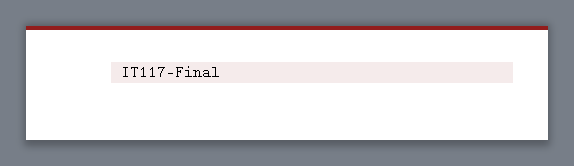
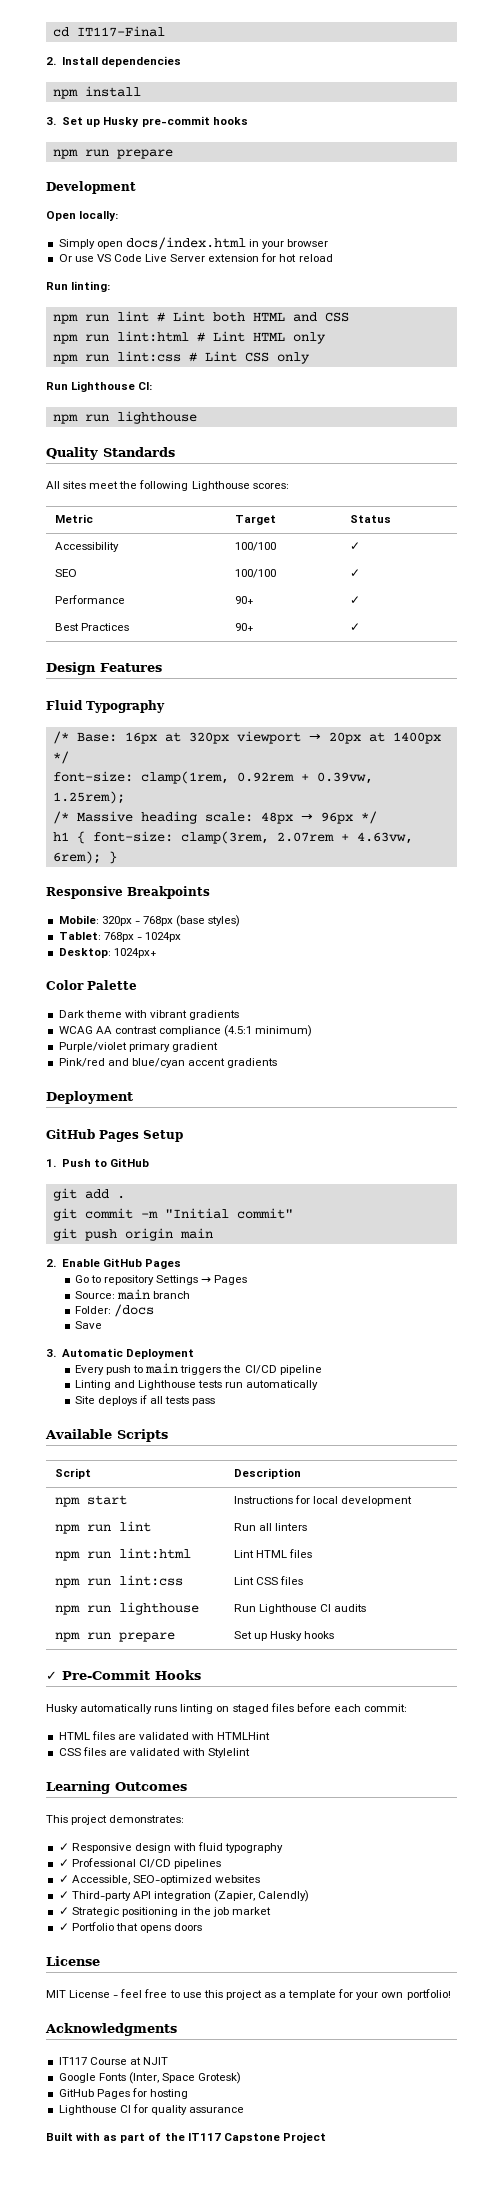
(120, 72) none -> [52,27,69,37] cd
(220, 72) none -> [46,56,182,67] [52,86,141,99] [46,116,248,127] [52,149,173,159] [46,181,136,194] [46,211,119,221] [58,237,329,250] [58,253,333,262] [46,281,111,292] [52,311,349,324] [52,331,326,344] [52,351,310,364] [46,381,153,392] [52,411,197,424] [46,447,175,460] [46,480,289,491] [54,514,93,523] [234,515,276,525] [349,515,391,523] [54,542,119,552] [234,542,276,551] [349,542,360,550] [54,569,77,577] [234,569,276,578] [349,569,360,577] [54,595,125,604] [234,596,254,604] [349,596,360,604] [54,623,129,631] [234,623,254,631] [349,623,360,631] [46,662,162,675] [46,700,165,713] [52,731,441,744] [52,751,69,764] [52,771,373,784] [52,791,125,804] [52,811,377,824] [52,831,413,844] [52,851,117,864] [46,886,210,899] [58,915,241,927] [58,932,181,942] [58,948,157,958] [46,980,137,990] [58,1010,240,1020] [58,1025,313,1037] [58,1042,218,1052] [58,1058,278,1068] [46,1091,133,1104] [46,1129,183,1142] [46,1158,150,1167] [52,1188,125,1201] [52,1208,293,1221] [52,1228,213,1241] [46,1258,182,1269] [74,1275,248,1285] [74,1289,191,1300] [74,1304,155,1317] [74,1321,102,1329] [46,1348,195,1359] [74,1363,322,1375] [74,1380,319,1390] [74,1395,216,1406] [45,1429,168,1442] [54,1468,91,1479] [233,1468,301,1479] [54,1495,127,1507] [233,1495,412,1506] [54,1521,151,1534] [233,1523,307,1531] [54,1548,191,1561] [233,1549,312,1558] [54,1575,183,1588] [233,1576,303,1585] [54,1602,199,1615] [233,1604,366,1614] [54,1632,175,1642] [233,1631,334,1641] [46,1670,201,1680] [46,1703,407,1714] [58,1731,271,1740] [58,1747,251,1758] [46,1781,187,1794] [46,1815,185,1825] [58,1842,284,1853] [58,1858,221,1869] [58,1875,260,1885] [58,1890,310,1902] [58,1907,272,1917] [58,1922,203,1933] [46,1956,100,1966] [46,1989,451,2000] [45,2023,177,2036] [58,2057,168,2065] [58,2072,242,2084] [58,2088,188,2099] [58,2104,245,2115] [46,2132,326,2143] // 2. Install dependencies // npm install // 3. Set up Husky pre-commit hooks // npm run prepare // Development // Open locally: // Simply open docs/index.html in your browser // Or use VS Code Live Server extension for hot reload // Run linting: // npm run lint # Lint both HTML and CSS // npm run lint:html # Lint HTML only // npm run lint:css # Lint CSS only // Run Lighthouse CI: // npm run lighthouse // Quality Standards // All sites meet the following Lighthouse scores: // Metric | Target | Status // Accessibility | 100/100 | ✓ // SEO | 100/100 | ✓ // Performance | 90+ | ✓ // Best Practices | 90+ | ✓ // Design Features // Fluid Typography // /* Base: 16px at 320px viewport → 20px at 1400px */ // font-size: clamp(1rem, 0.92rem + 0.39vw, 1.25rem); // /* Massive heading scale: 48px → 96px */ // h1 { font-size: clamp(3rem, 2.07rem + 4.63vw, 6rem); } // Responsive Breakpoints // Mobile: 320px - 768px (base styles) // Tablet: 768px - 1024px // Desktop: 1024px+ // Color Palette // Dark theme with vibrant gradients // WCAG AA contrast compliance (4.5:1 minimum) // Purple/violet primary gradient // Pink/red and blue/cyan accent gradients // Deployment // GitHub Pages Setup // 1. Push to GitHub // git add . // git commit -m "Initial commit" // git push origin main // 2. Enable GitHub Pages // Go to repository Settings → Pages // Source: main branch // Folder: /docs // Save // 3. Automatic Deployment // Every push to main triggers the CI/CD pipeline // Linting and Lighthouse tests run automatically // Site deploys if all tests pass // Available Scripts // Script | Description // npm start | Instructions for local development // npm run lint | Run all linters // npm run lint:html | Lint HTML files // npm run lint:css | Lint CSS files // npm run lighthouse | Run Lighthouse CI audits // npm run prepare | Set up Husky hooks // ✓ Pre-Commit Hooks // Husky automatically runs linting on staged files before each commit: // HTML files are validated with HTMLHint // CSS files are validated with Stylelint // Learning Outcomes // This project demonstrates: // ✓ Responsive design with fluid typography // ✓ Professional CI/CD pipelines // ✓ Accessible, SEO-optimized websites // ✓ Third-party API integration (Zapier, Calendly) // ✓ Strategic positioning in the job market // ✓ Portfolio that opens doors // License // MIT License - feel free to use this project as a template for your own portfolio! // Acknowledgments // IT117 Course at NJIT // Google Fonts (Inter, Space Grotesk) // GitHub Pages for hosting // Lighthouse CI for quality assurance // Built with as part of the IT117 Capstone Project

